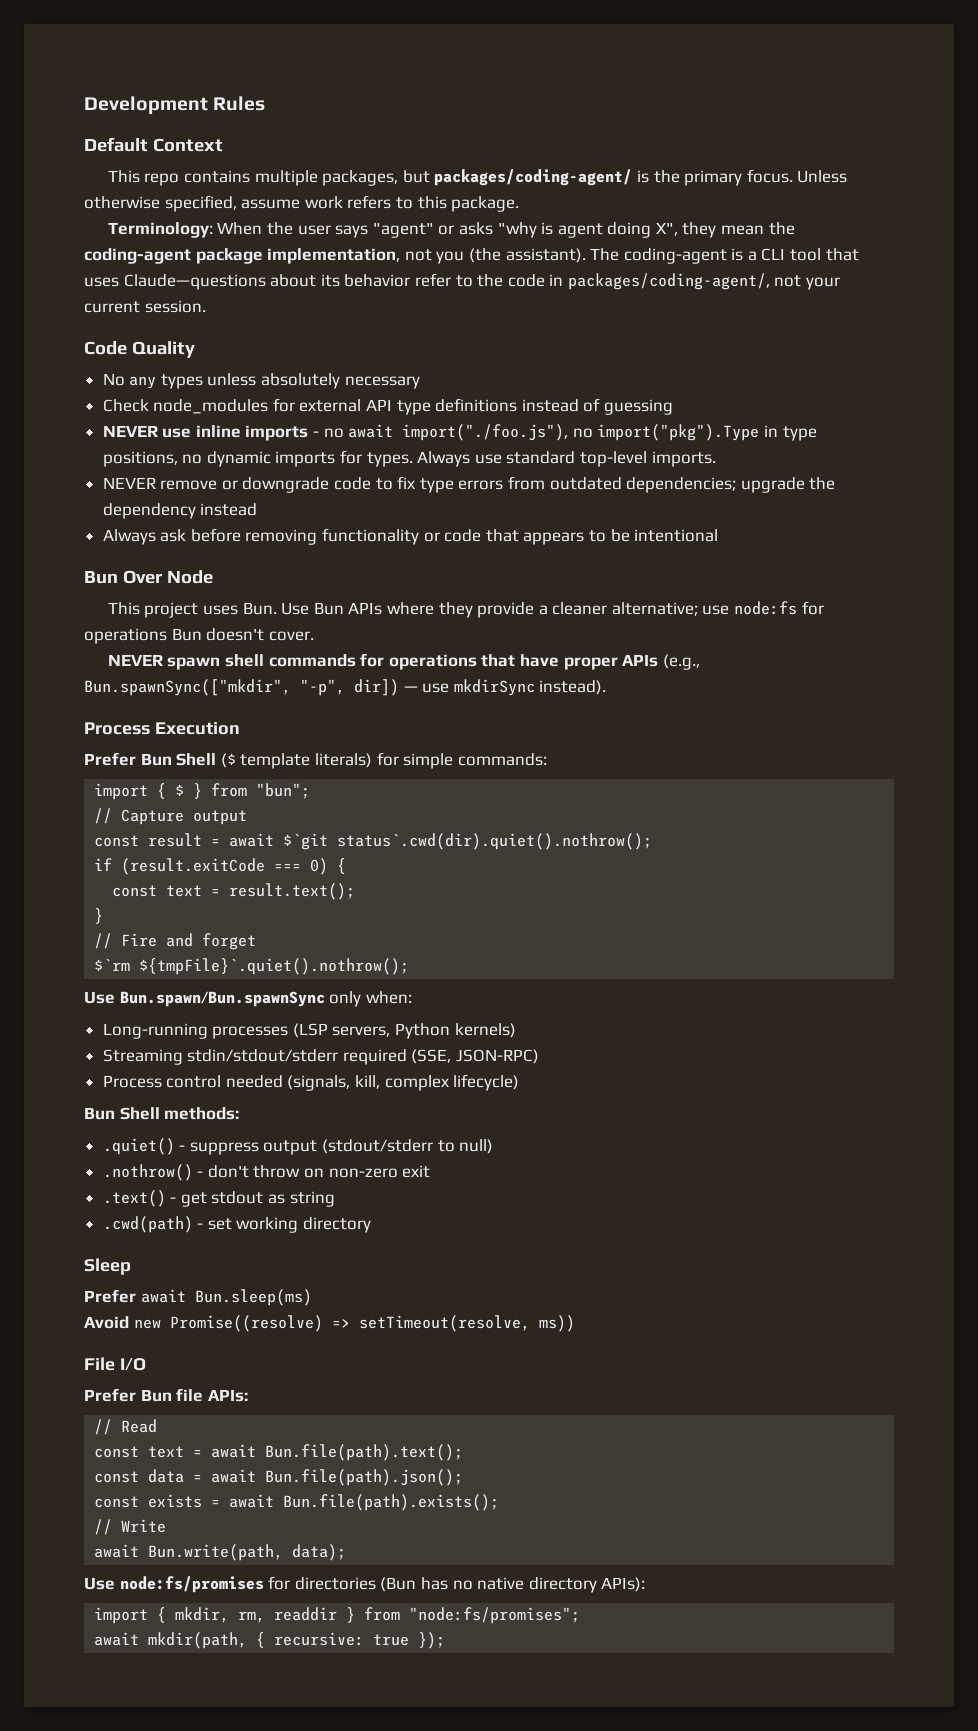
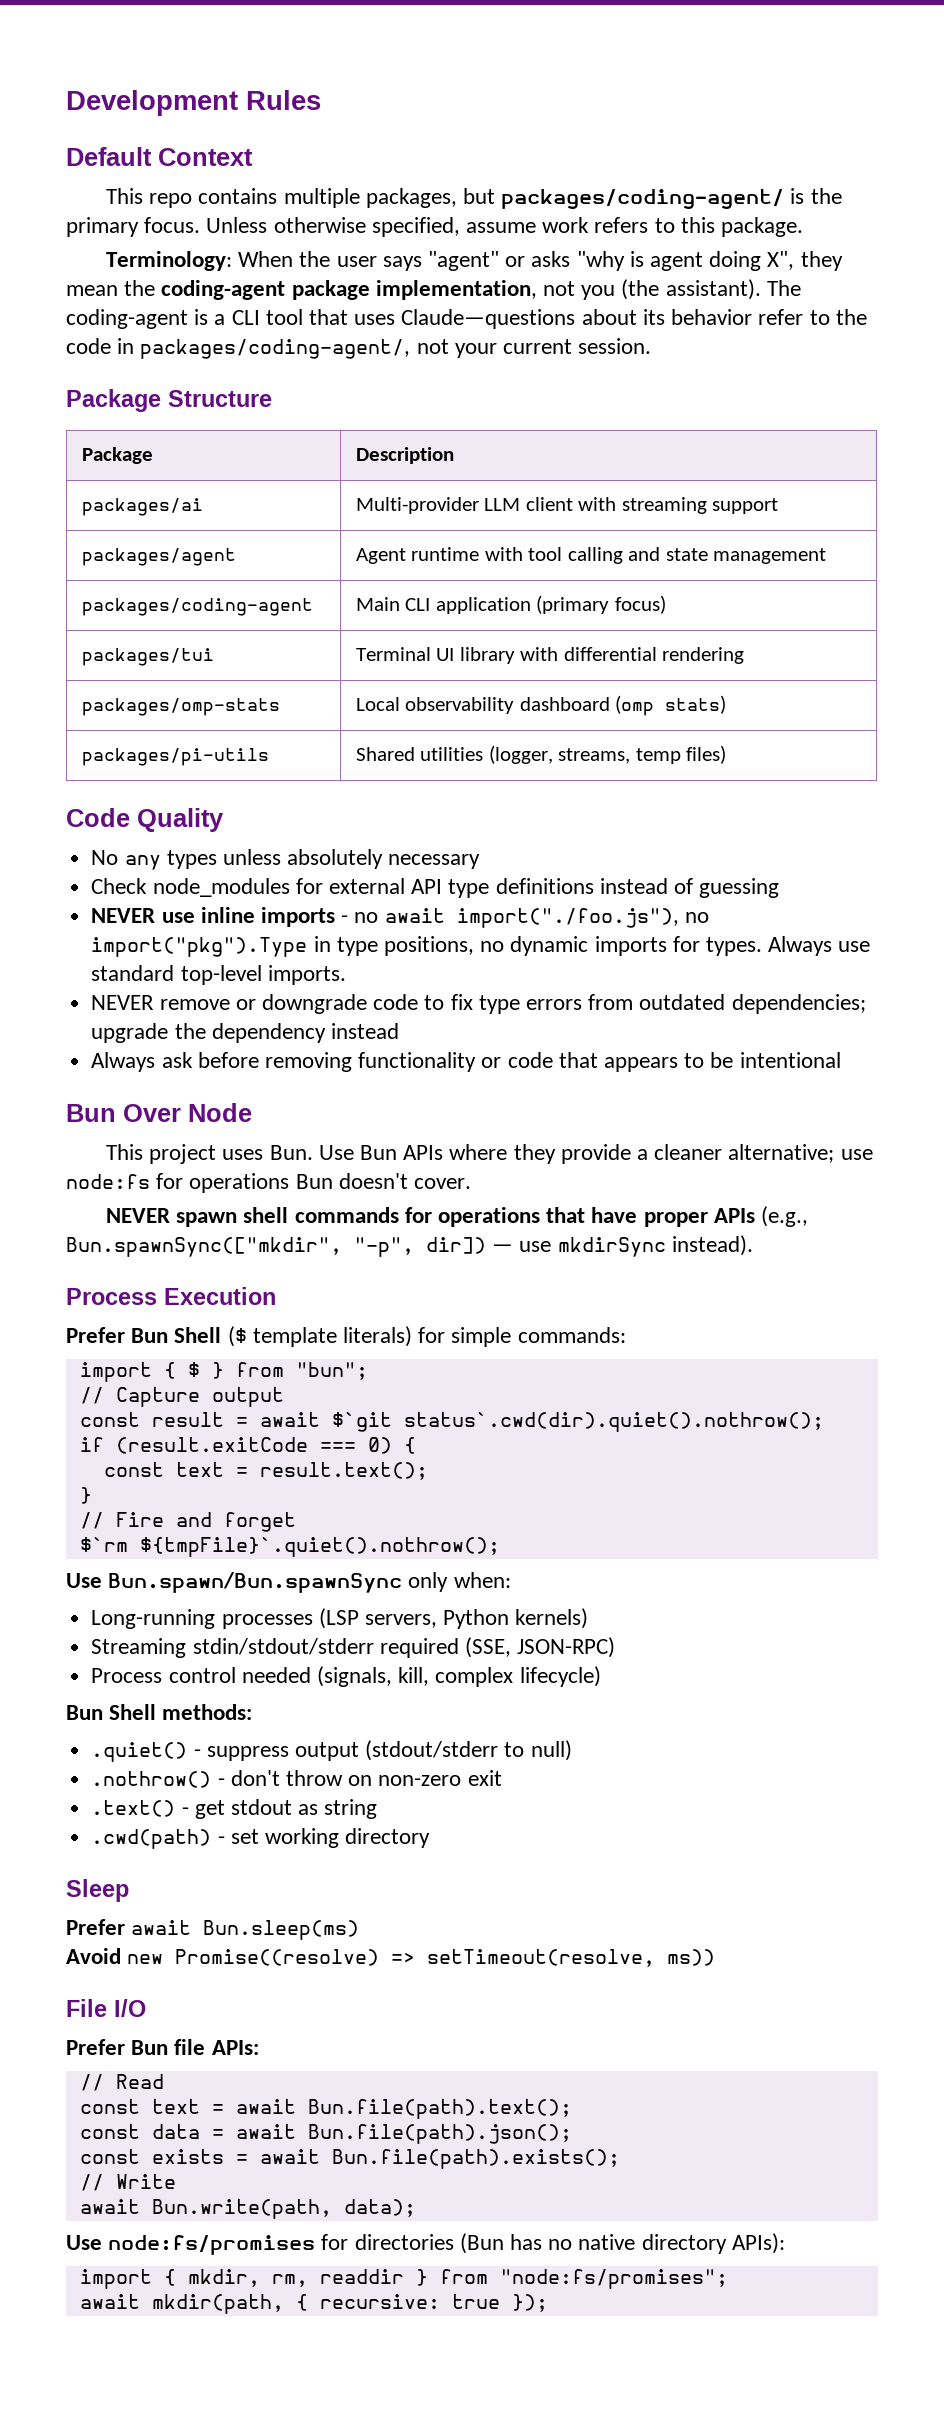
(206, 306) none -> [66,389,272,412] [81,447,153,464] [355,447,454,464] [81,498,203,516] [355,497,779,514] [81,548,236,566] [355,547,827,564] [81,598,313,616] [355,595,666,614] [81,648,214,666] [355,647,745,664] [81,698,280,716] [355,695,727,716] [81,748,269,766] [355,745,727,764] // Package Structure // Package | Description // packages/ai | Multi-provider LLM client with streaming support // packages/agent | Agent runtime with tool calling and state management // packages/coding-agent | Main CLI application (primary focus) // packages/tui | Terminal UI library with differential rendering // packages/omp-stats | Local observability dashboard (omp stats) // packages/pi-utils | Shared utilities (logger, streams, temp files)

